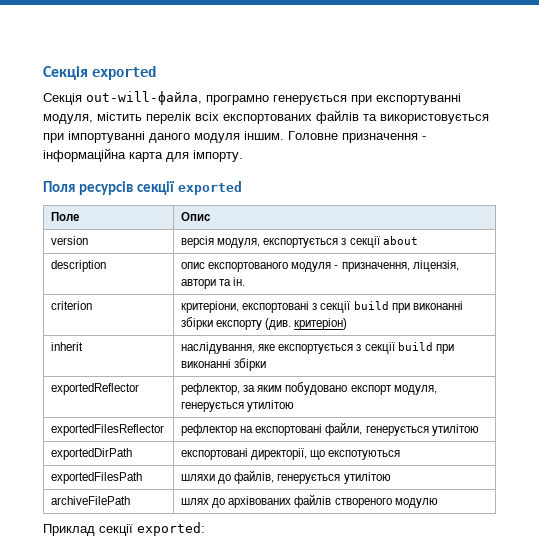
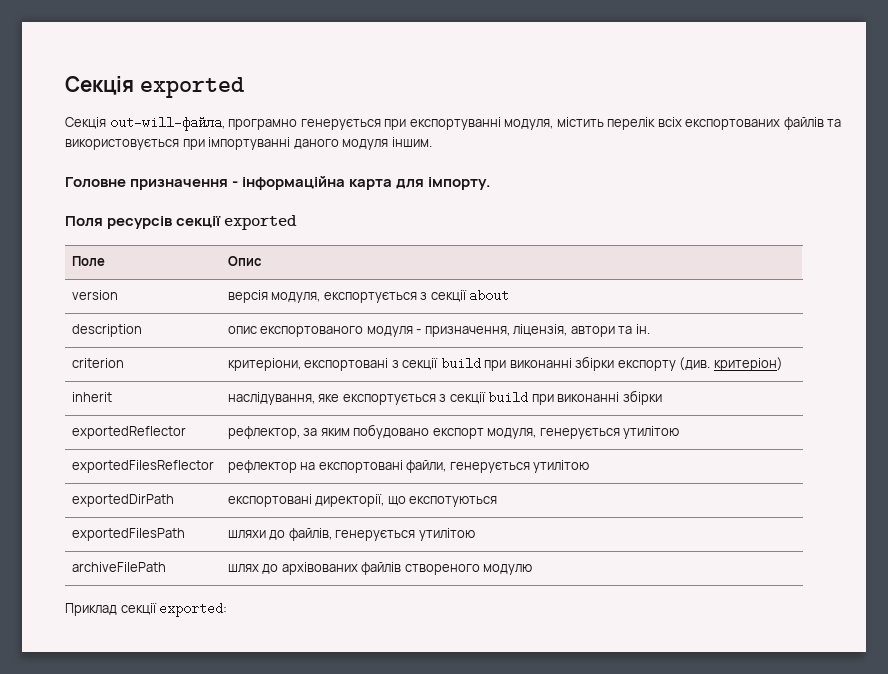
(284, 135) none -> (432, 142) //

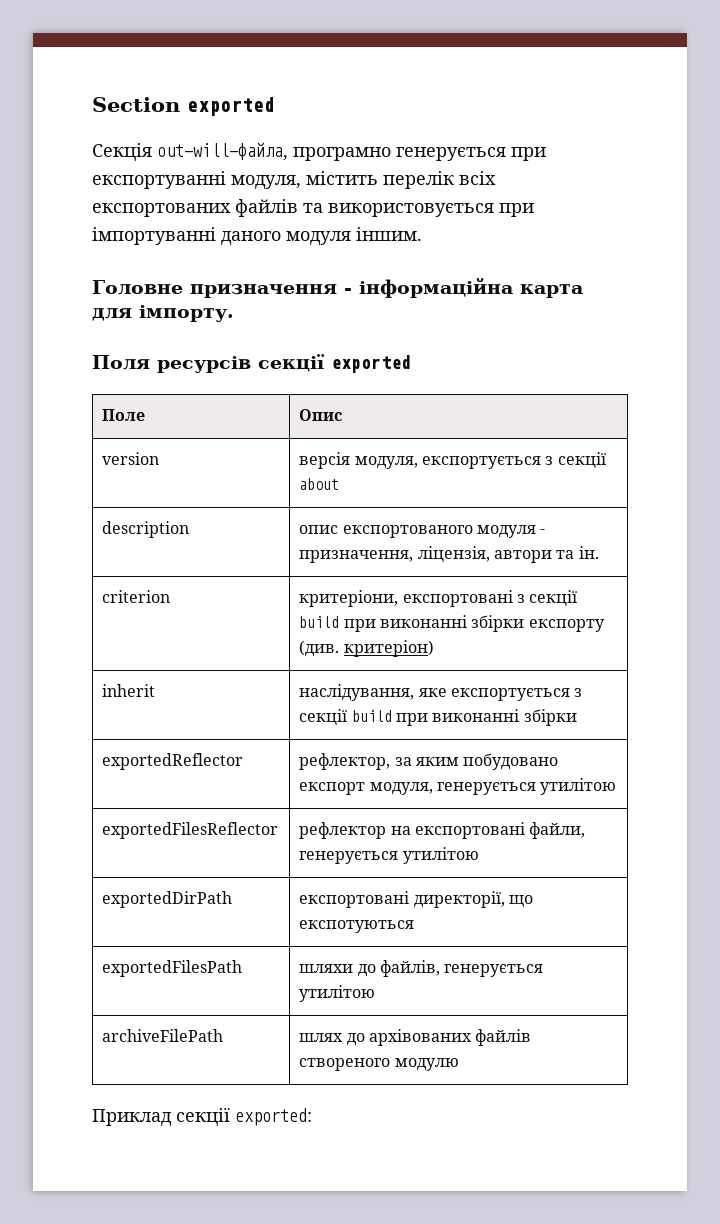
[65,76,134,95] Секція -> [92,97,180,112] Section

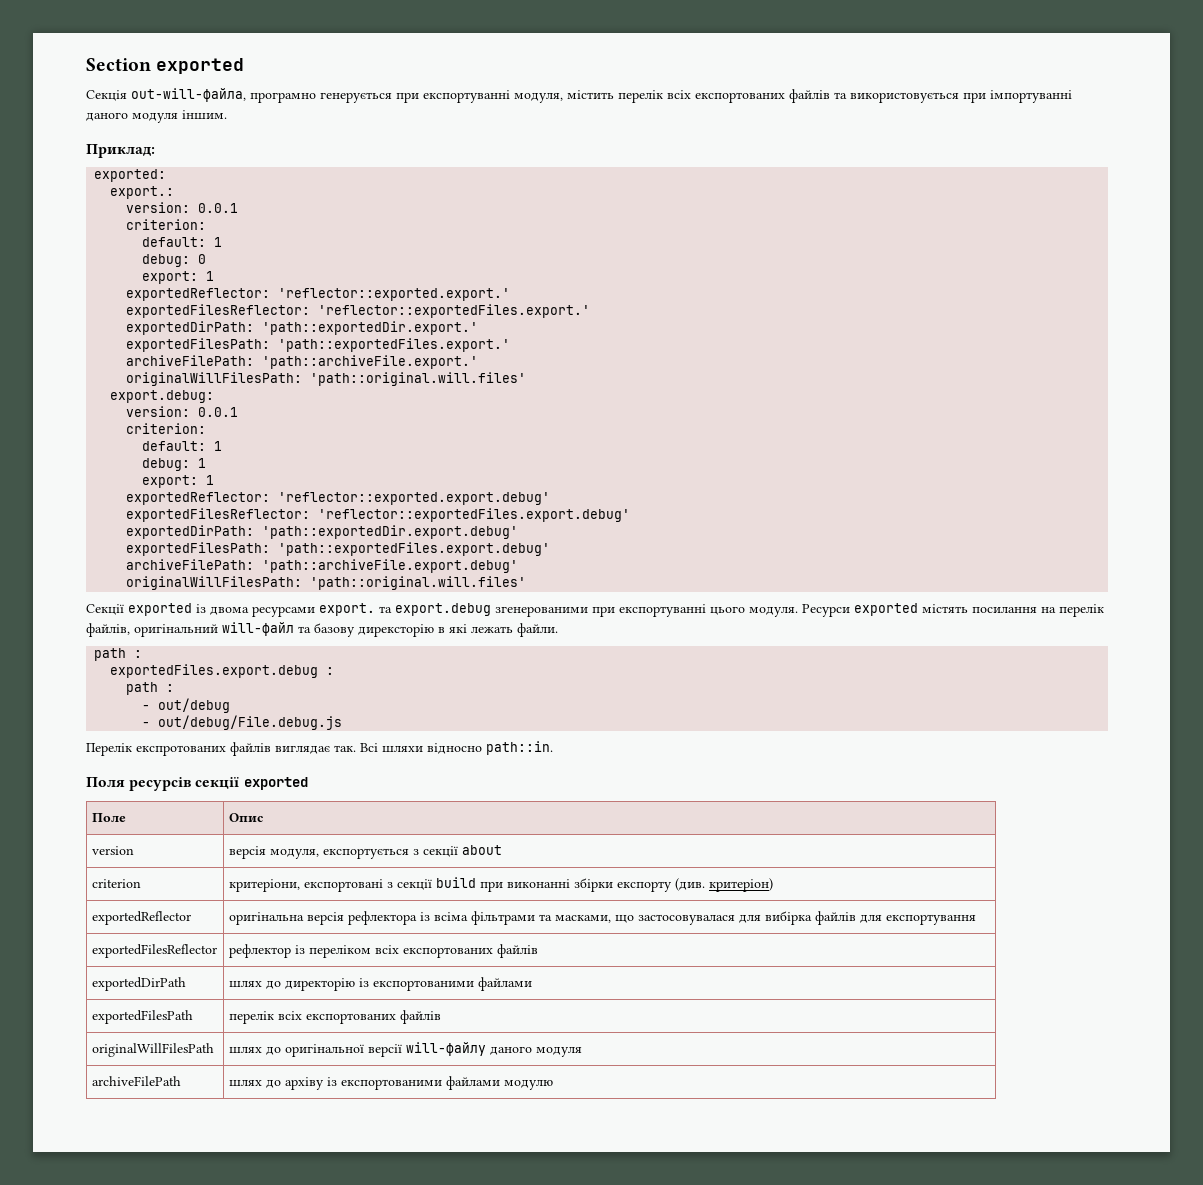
[92,278,583,298] [92,305,234,322] Головне призначення - інформаційна карта для імпорту. -> [86,144,155,158] [94,169,167,182] [110,186,175,199] [126,202,239,213] [126,219,207,230] [142,237,223,247] [142,254,207,267] [142,271,215,284] [126,288,511,301] [126,304,591,318] [126,321,479,335] [126,338,511,352] [126,355,479,369] [126,372,527,386] [110,390,215,403] [126,406,239,417] [126,423,207,434] [142,441,223,451] [142,458,207,471] [142,475,215,488] [126,492,551,505] [126,508,631,522] [126,525,519,539] [126,542,551,556] [126,559,519,573] [126,576,527,590] [86,603,1104,617] [86,622,558,637] [94,648,143,661] [110,664,335,678] [126,682,175,695] [142,698,231,713] [142,715,343,730] [86,741,553,756] Приклад: // exported: // export.: // version: 0.0.1 // criterion: // default: 1 // debug: 0 // export: 1 // exportedReflector: 'reflector::exported.export.' // exportedFilesReflector: 'reflector::exportedFiles.export.' // exportedDirPath: 'path::exportedDir.export.' // exportedFilesPath: 'path::exportedFiles.export.' // archiveFilePath: 'path::archiveFile.export.' // originalWillFilesPath: 'path::original.will.files' // export.debug: // version: 0.0.1 // criterion: // default: 1 // debug: 1 // export: 1 // exportedReflector: 'reflector::exported.export.debug' // exportedFilesReflector: 'reflector::exportedFiles.export.debug' // exportedDirPath: 'path::exportedDir.export.debug' // exportedFilesPath: 'path::exportedFiles.export.debug' // archiveFilePath: 'path::archiveFile.export.debug' // originalWillFilesPath: 'path::original.will.files' // Cекції exported із двома ресурсами export. та export.debug згенерованими при експортуванні цього модуля. Ресурси exported містять посилання на перелік файлів, оригінальний will-файл та базову дирексторію в які лежать файли. // path : // exportedFiles.export.debug : // path : // - out/debug // - out/debug/File.debug.js // Перелік експротованих файлів виглядає так. Всі шляхи відносно path::in.
[102,521,190,538] [299,525,546,538] [299,546,599,563] // description | опис експортованого модуля - призначення, ліцензія, автори та ін. -> (502, 850) none
[102,684,156,697] [299,684,583,701] [299,709,577,726] [102,753,244,770] [299,753,559,770] [299,778,617,795] [102,822,279,839] [299,822,586,839] [299,847,479,864] [102,891,233,908] [299,891,534,908] [299,920,415,933] [102,960,243,977] [299,960,544,977] [299,985,376,1002] [102,1029,224,1042] [299,1029,532,1046] [299,1058,459,1071] [92,1107,312,1127] inherit | наслідування, яке експортується з секції build при виконанні збірки // exportedReflector | рефлектор, за яким побудовано експорт модуля, генерується утилітою // exportedFilesReflector | рефлектор на експортовані файли, генерується утилітою // exportedDirPath | експортовані директорії, що експотуються // exportedFilesPath | шляхи до файлів, генерується утилітою // archiveFilePath | шлях до архівованих файлів створеного модулю // Приклад секції exported: -> [91,911,191,925] [228,911,976,925] [91,944,217,958] [228,944,538,958] [91,977,186,991] [228,977,532,991] [91,1010,193,1024] [228,1010,441,1024] [91,1043,214,1057] [228,1042,582,1057] [91,1076,181,1086] [228,1076,553,1090] exportedReflector | оригінальна версія рефлектора із всіма фільтрами та масками, що застосовувалася для вибірка файлів для експортування // exportedFilesReflector | рефлектор із переліком всіх експортованих файлів // exportedDirPath | шлях до директорію із експортованими файлами // exportedFilesPath | перелік всіх експортованих файлів // originalWillFilesPath | шлях до оригінальної версії will-файлу даного модуля // archiveFilePath | шлях до архіву із експортованими файлами модулю

